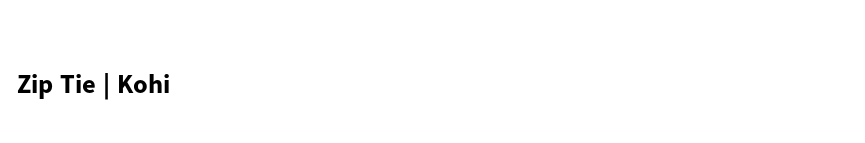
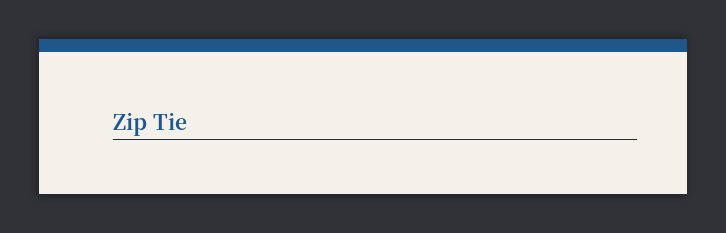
[103,73,171,100] | Kohi -> (187, 121) none

